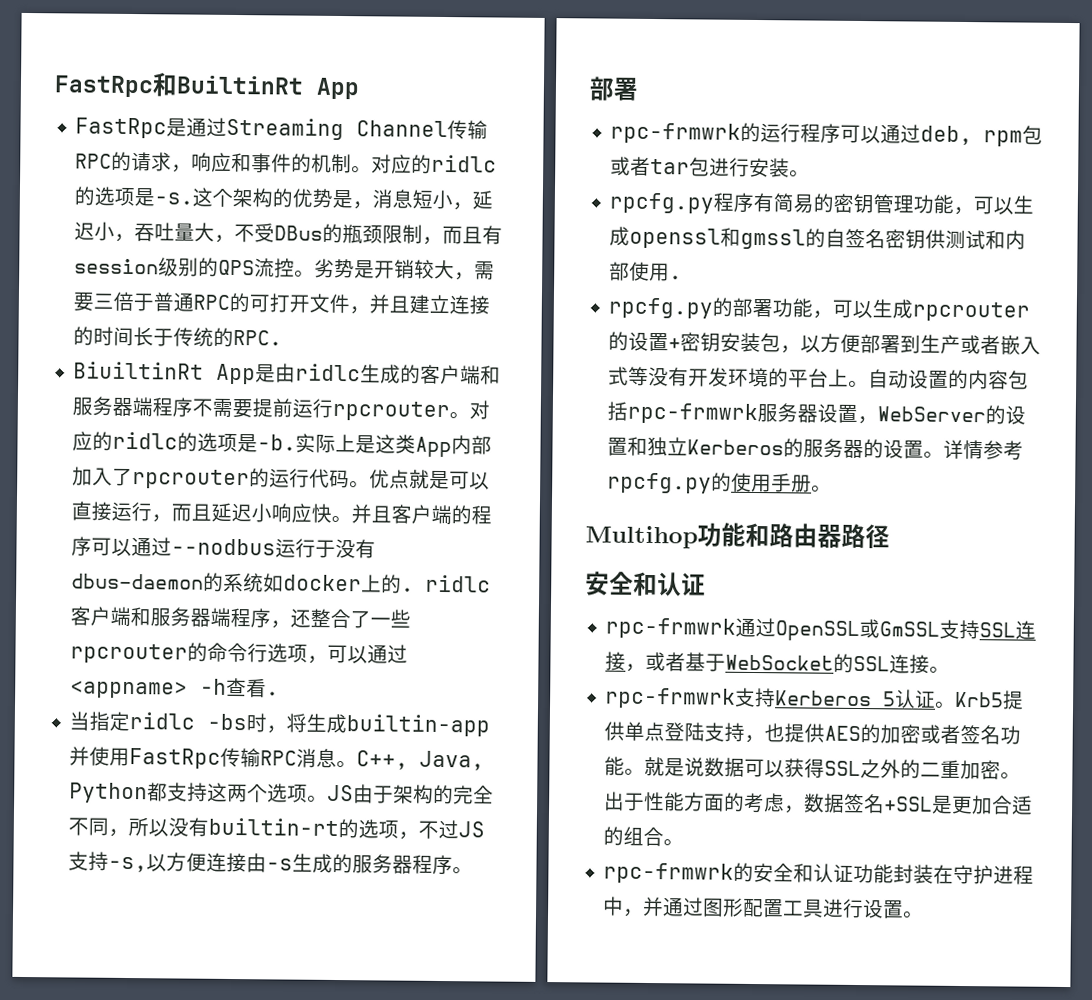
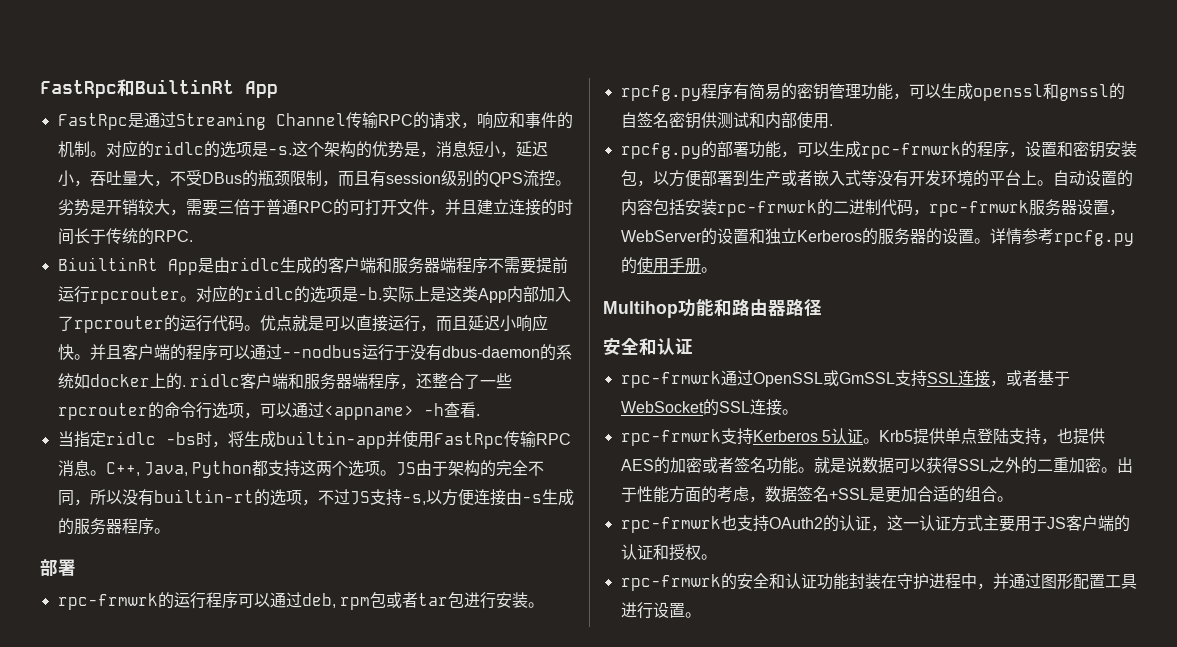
[912,301,1031,322] [608,331,682,352] rpcrouter的设置+ -> [860,141,1073,159] rpc-frmwrk的程序，设置和
(629, 411) none -> [684,199,929,217] 安装rpc-frmwrk的二进制代码，
(685, 842) none -> [620,515,1130,533] [620,544,717,561] // rpc-frmwrk也支持OAuth2的认证，这一认证方式主要用于JS客户端的认证和授权。

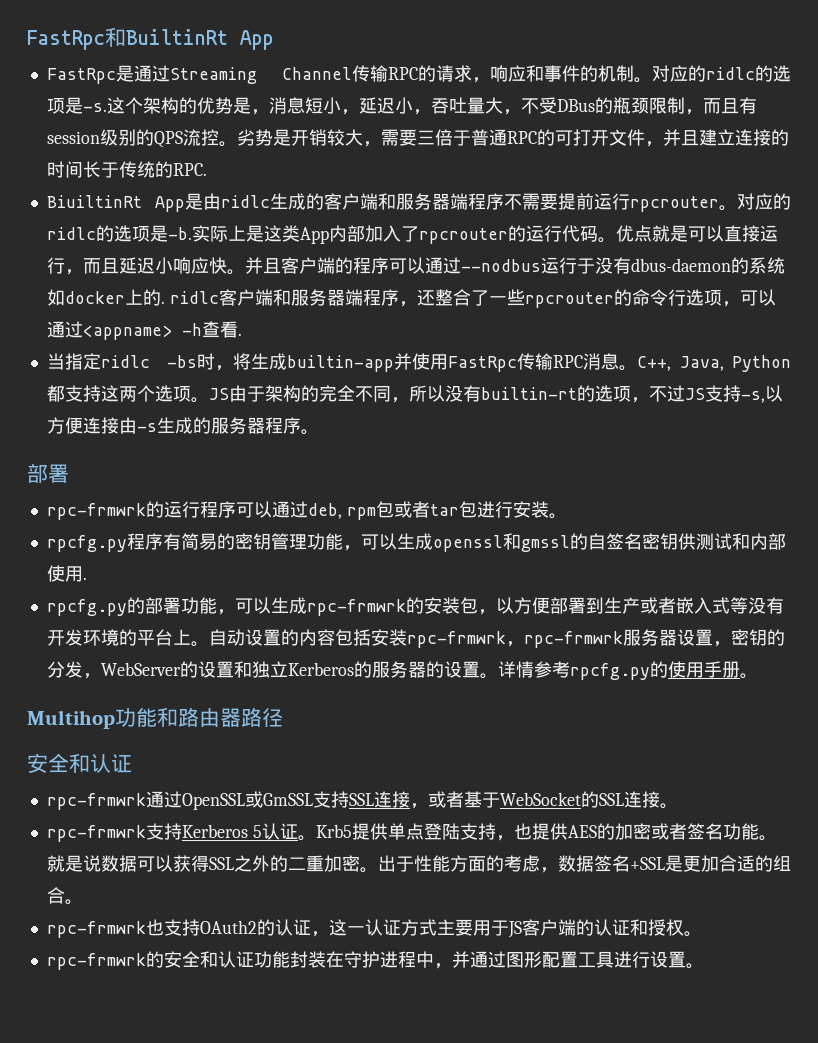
[976,141,1105,158] 程序，设置和密钥 -> (424, 605) none
[816,199,913,216] 的二进制代码 -> (506, 639) none
(1125, 212) none -> [730,629,785,646] [46,661,101,679] 密钥的分发，

